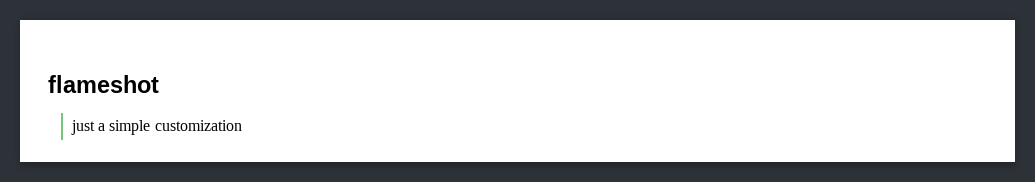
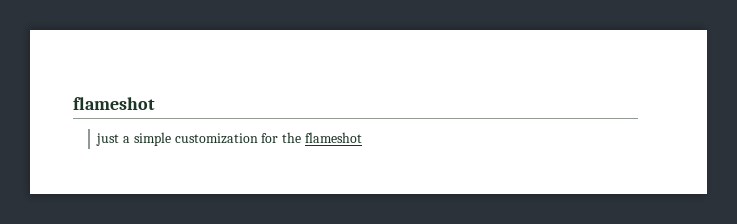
(242, 125) none -> [261,132,362,143] for the flameshot

